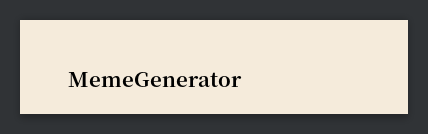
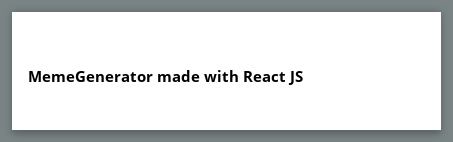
(242, 79) none -> [157,70,303,85] made with React JS

